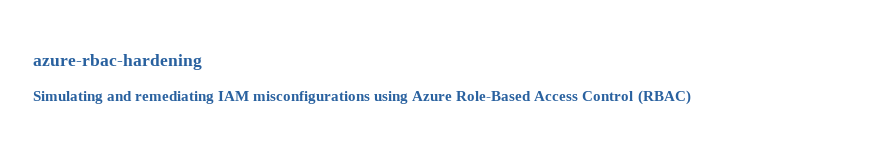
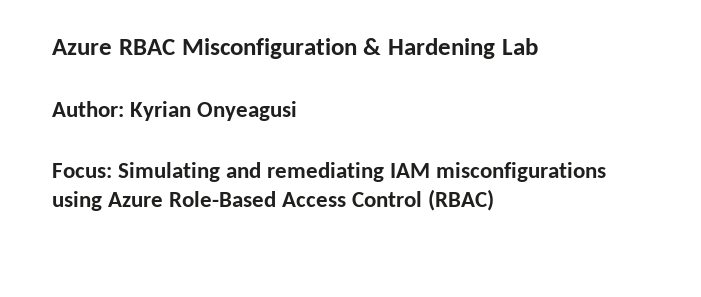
[33,54,202,70] azure-rbac-hardening // -> [52,38,538,59] [52,101,298,121] [52,163,112,178] Azure RBAC Misconfiguration & Hardening Lab // Author: Kyrian Onyeagusi // Focus:

